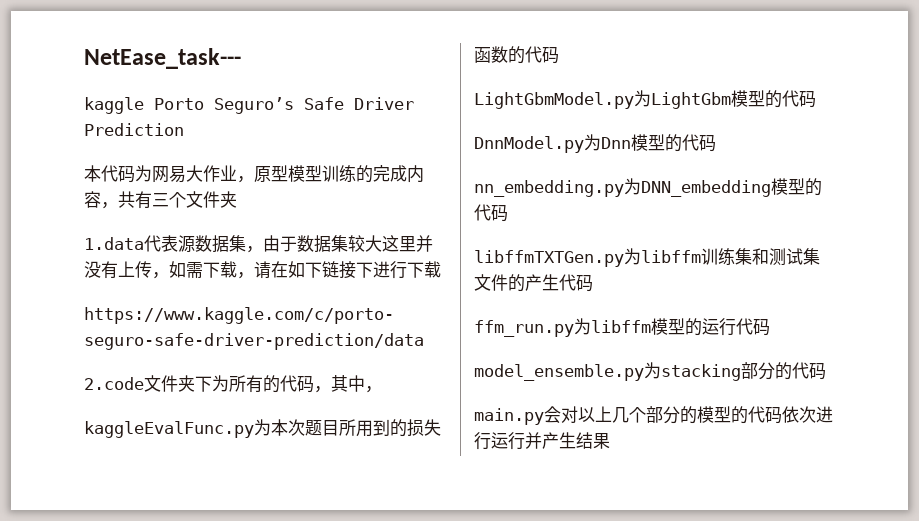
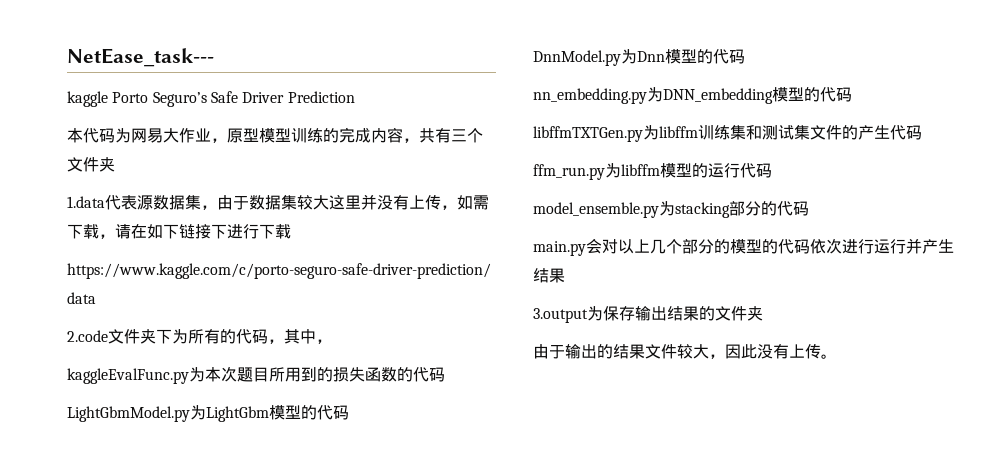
(610, 441) none -> [533,306,763,323] [533,344,837,359] // 3.output为保存输出结果的文件夹 // 由于输出的结果文件较大，因此没有上传。

